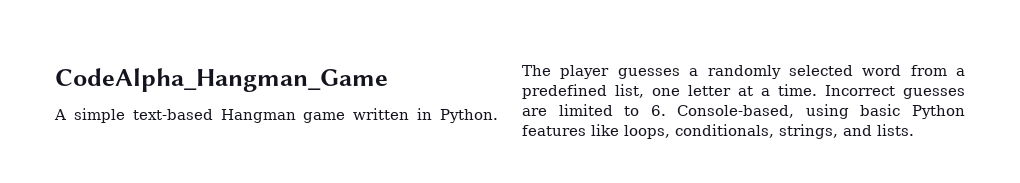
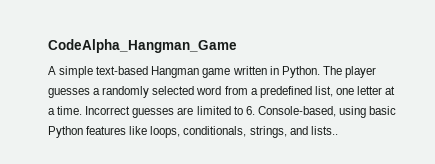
[877,124,914,136] lists. -> [310,126,338,135] lists..

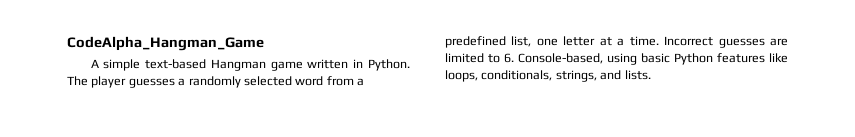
[310,126,338,135] lists.. -> [624,70,651,80] lists.

